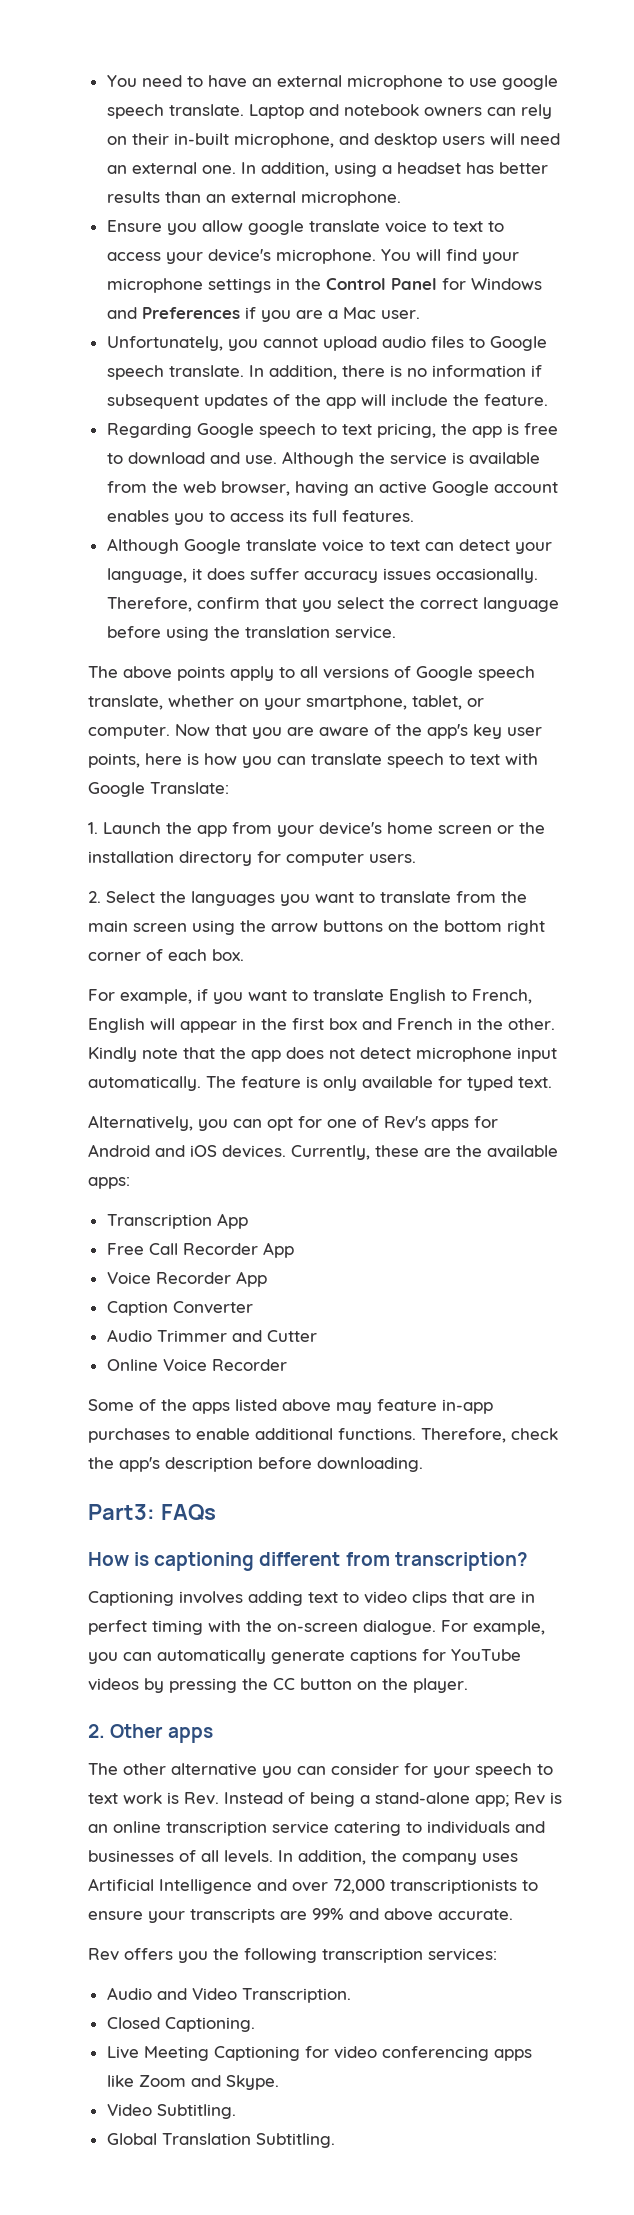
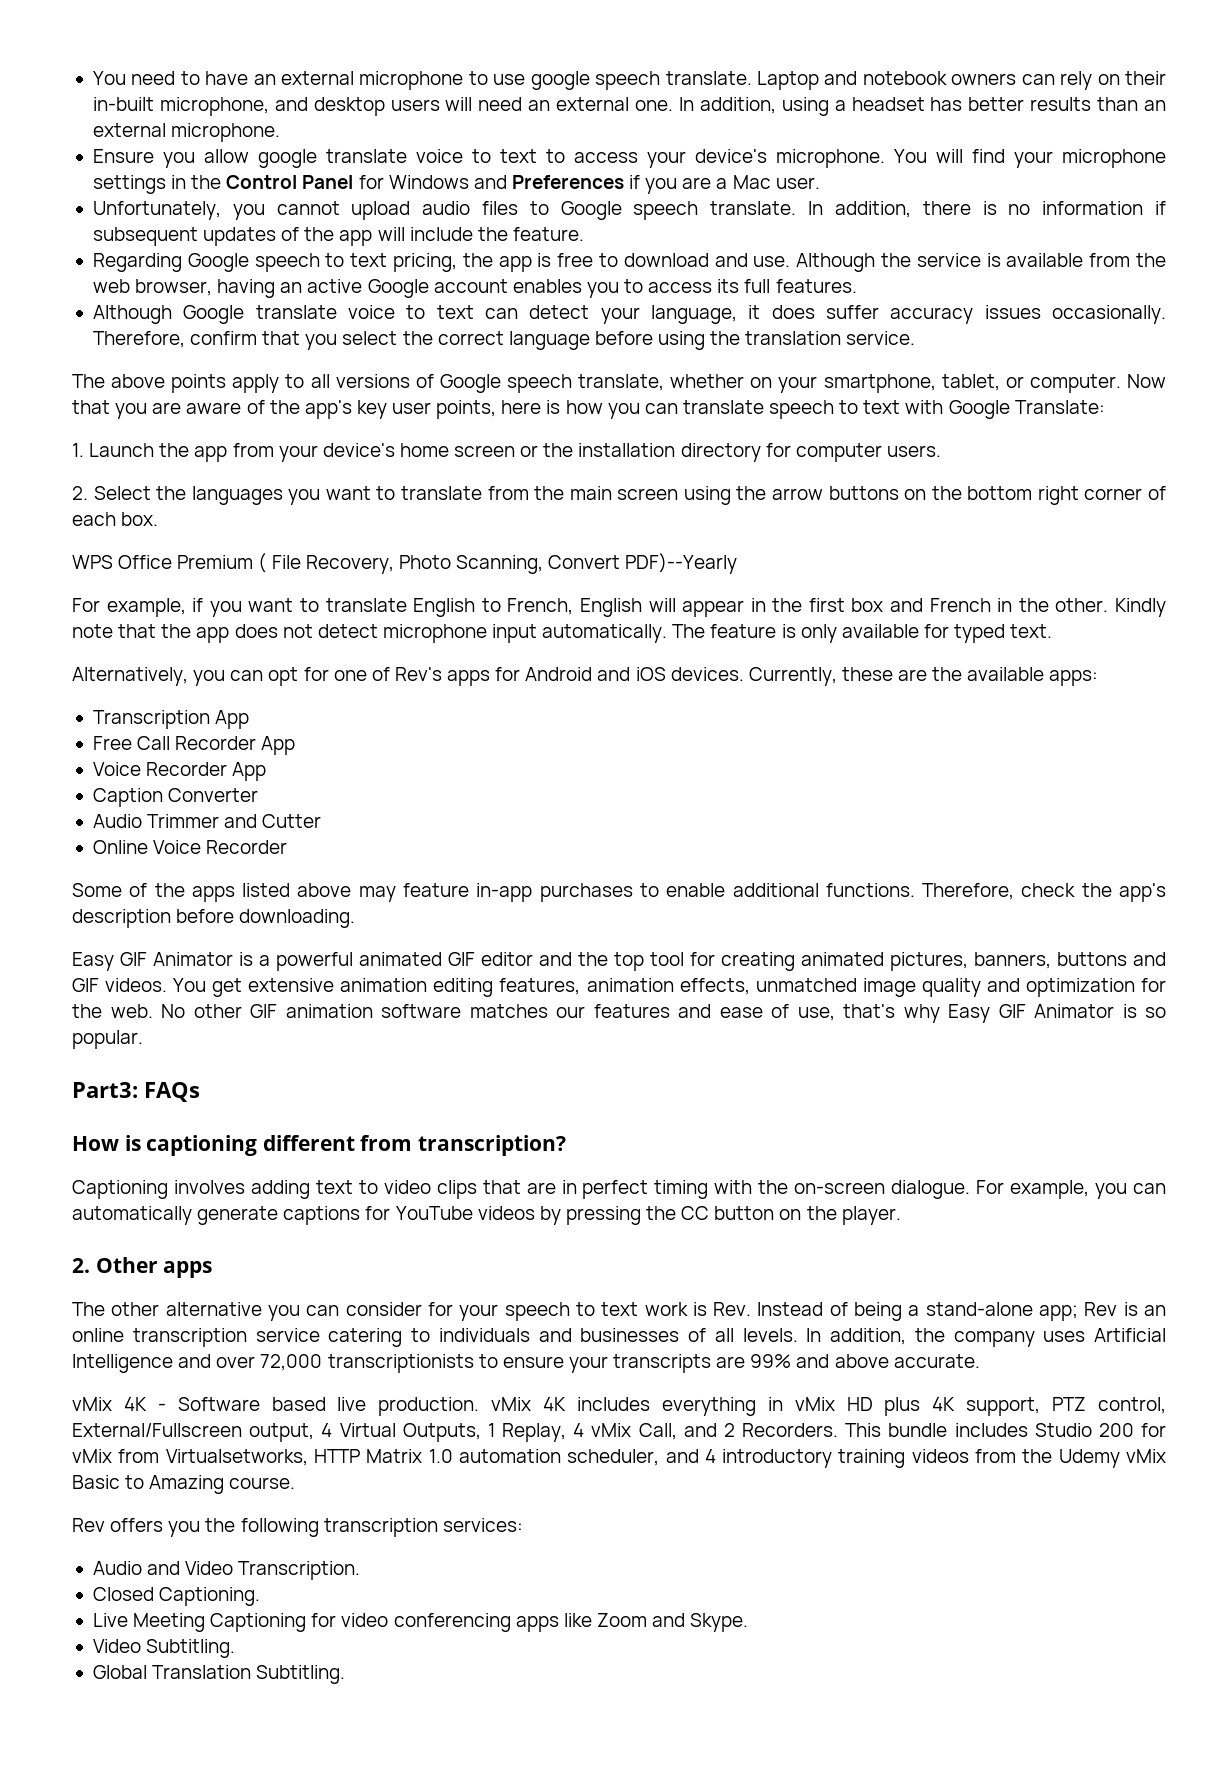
(244, 955) none -> [72,553,738,574] // WPS Office Premium ( File Recovery, Photo Scanning, Convert PDF)--Yearly
(423, 1464) none -> [72,952,1166,971] [72,978,1167,997] [72,1004,1166,1023] [72,1030,143,1049] // Easy GIF Animator is a powerful animated GIF editor and the top tool for creating animated pictures, banners, buttons and GIF videos. You get extensive animation editing features, animation effects, unmatched image quality and optimization for the web. No other GIF animation software matches our features and ease of use, that's why Easy GIF Animator is so popular.
(513, 1914) none -> [72,1397,1167,1416] [72,1423,1166,1442] [72,1449,1166,1468] [72,1475,296,1494] // vMix 4K - Software based live production. vMix 4K includes everything in vMix HD plus 4K support, PTZ control, External/Fullscreen output, 4 Virtual Outputs, 1 Replay, 4 vMix Call, and 2 Recorders. This bundle includes Studio 200 for vMix from Virtualsetworks, HTTP Matrix 1.0 automation scheduler, and 4 introductory training videos from the Udemy vMix Basic to Amazing course.

